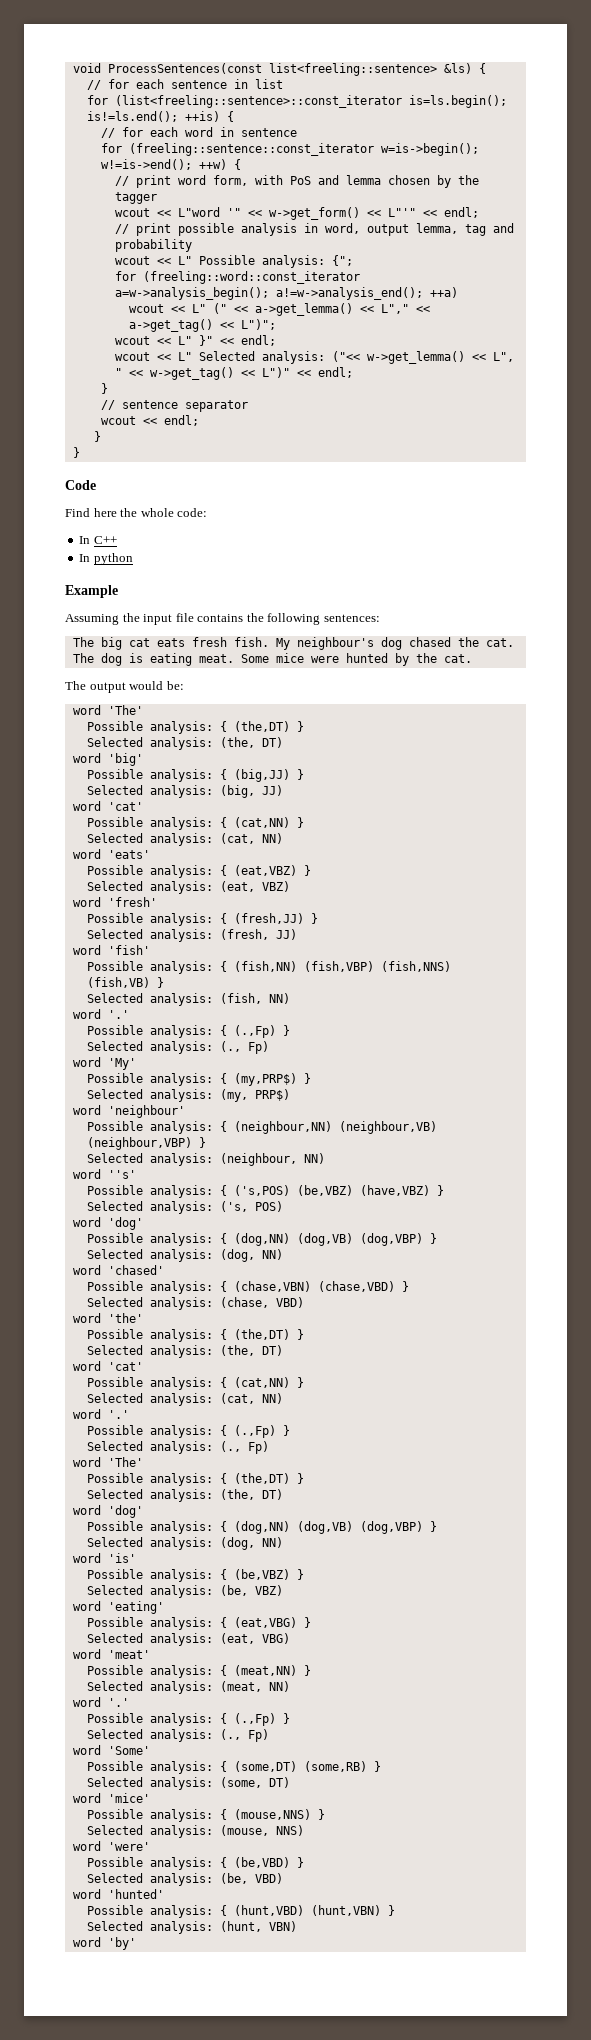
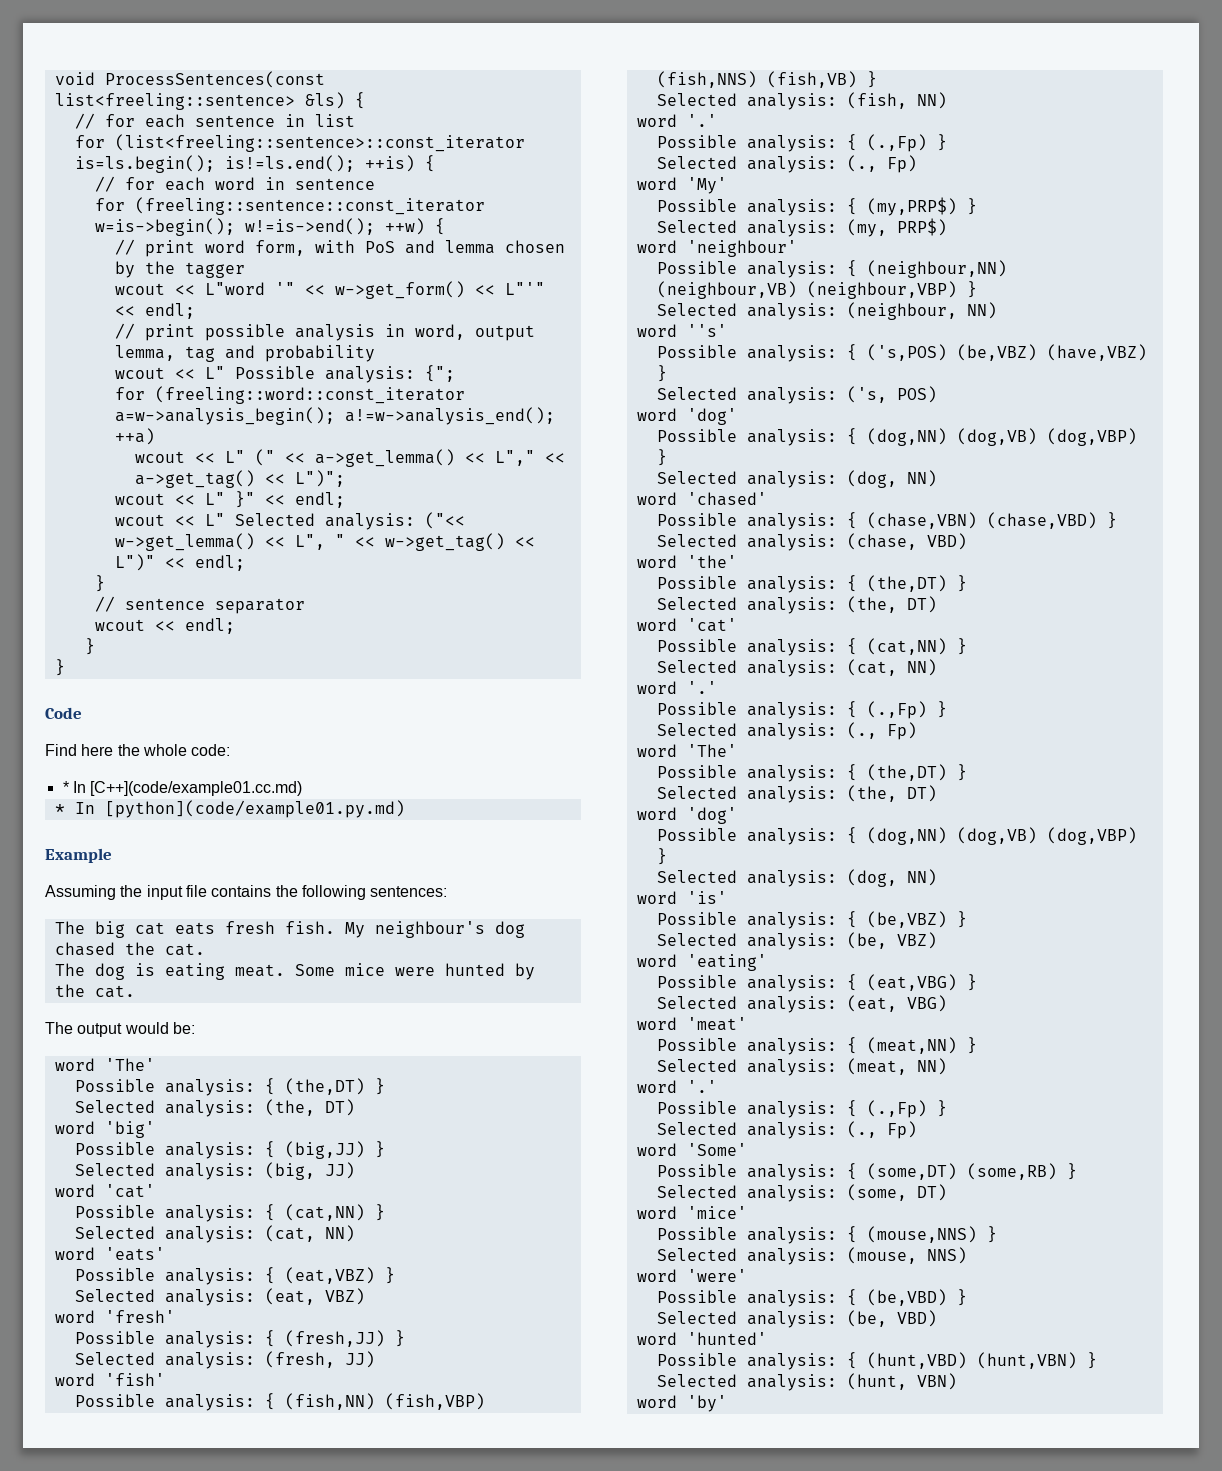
[79,536,117,544] [79,553,133,565] In C++ // In python -> [62,781,303,796] [54,800,405,818] * In [C++](code/example01.cc.md) // * In [python](code/example01.py.md)

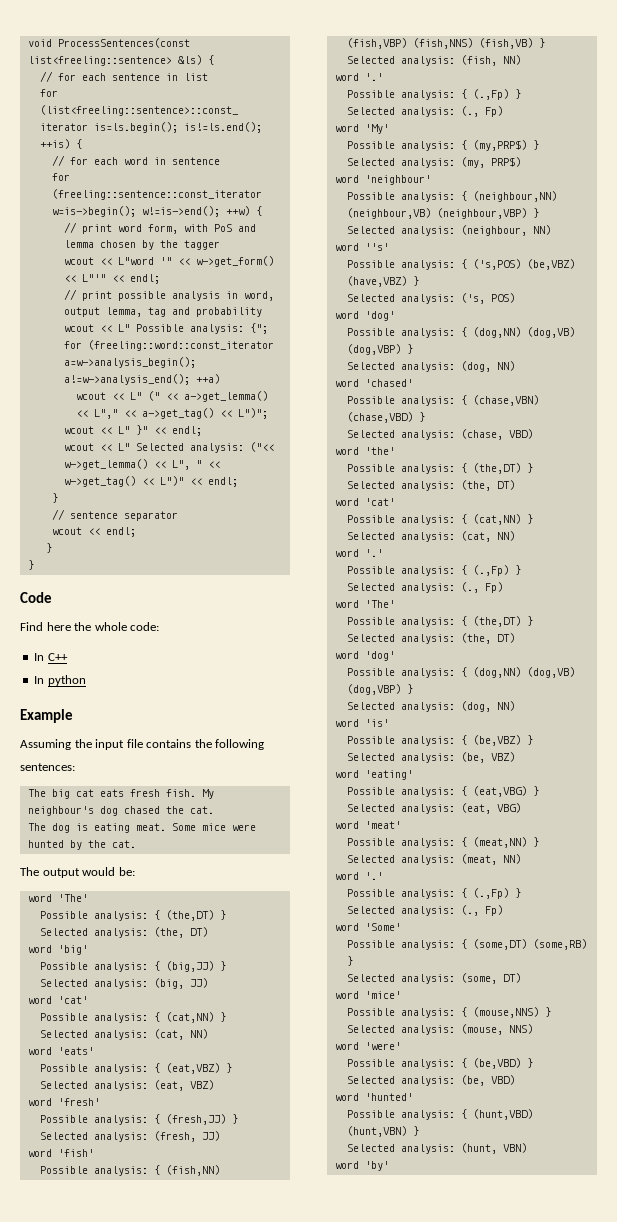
[62,781,303,796] [54,800,405,818] * In [C++](code/example01.cc.md) // * In [python](code/example01.py.md) -> [34,653,68,661] [34,675,86,686] In C++ // In python

